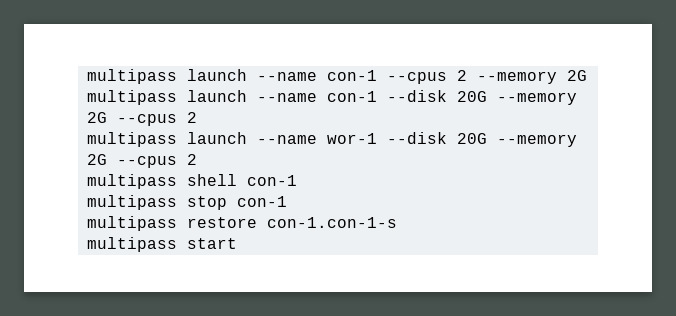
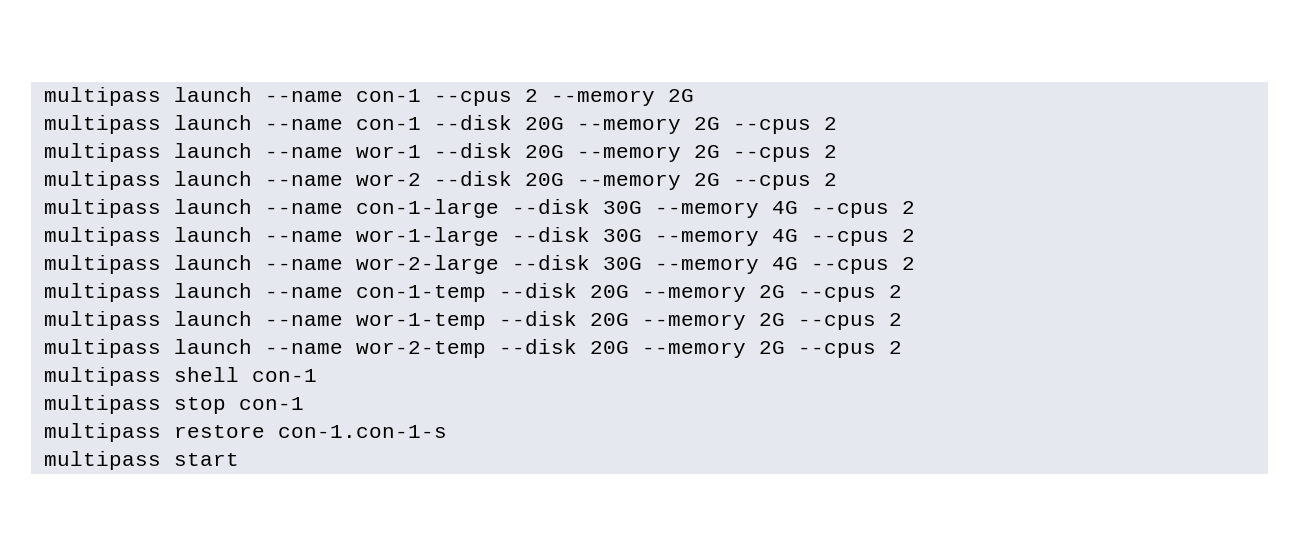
(197, 159) none -> [43,171,837,190] [43,199,915,218] [43,227,915,246] [43,255,915,274] [43,283,902,302] [43,311,902,330] [43,339,902,358] // multipass launch --name wor-2 --disk 20G --memory 2G --cpus 2 // multipass launch --name con-1-large --disk 30G --memory 4G --cpus 2 // multipass launch --name wor-1-large --disk 30G --memory 4G --cpus 2 // multipass launch --name wor-2-large --disk 30G --memory 4G --cpus 2 // multipass launch --name con-1-temp --disk 20G --memory 2G --cpus 2 // multipass launch --name wor-1-temp --disk 20G --memory 2G --cpus 2 // multipass launch --name wor-2-temp --disk 20G --memory 2G --cpus 2

